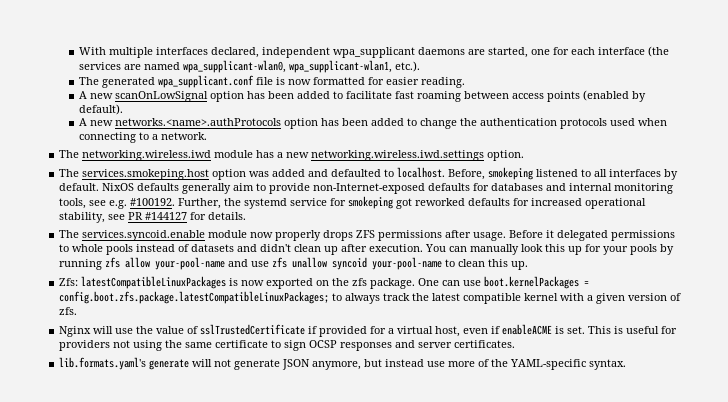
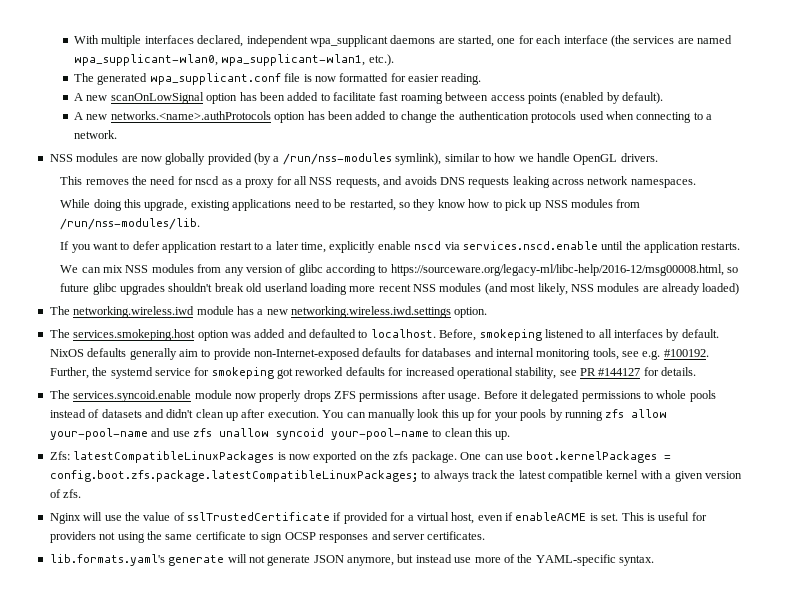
(207, 136) none -> [49,153,658,165] [60,176,696,188] [60,199,641,211] [60,218,201,230] [60,241,741,253] [60,264,739,276] [60,283,740,295] // NSS modules are now globally provided (by a /run/nss-modules symlink), similar to how we handle OpenGL drivers. // This removes the need for nscd as a proxy for all NSS requests, and avoids DNS requests leaking across network namespaces. // While doing this upgrade, existing applications need to be restarted, so they know how to pick up NSS modules from /run/nss-modules/lib. // If you want to defer application restart to a later time, explicitly enable nscd via services.nscd.enable until the application restarts. // We can mix NSS modules from any version of glibc according to https://sourceware.org/legacy-ml/libc-help/2016-12/msg00008.html, so future glibc upgrades shouldn't break old userland loading more recent NSS modules (and most likely, NSS modules are already loaded)

